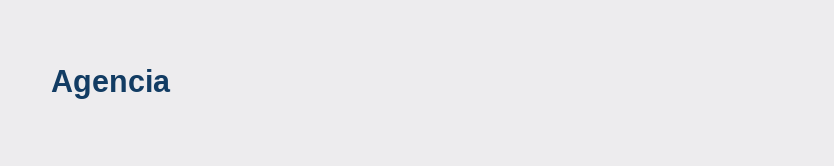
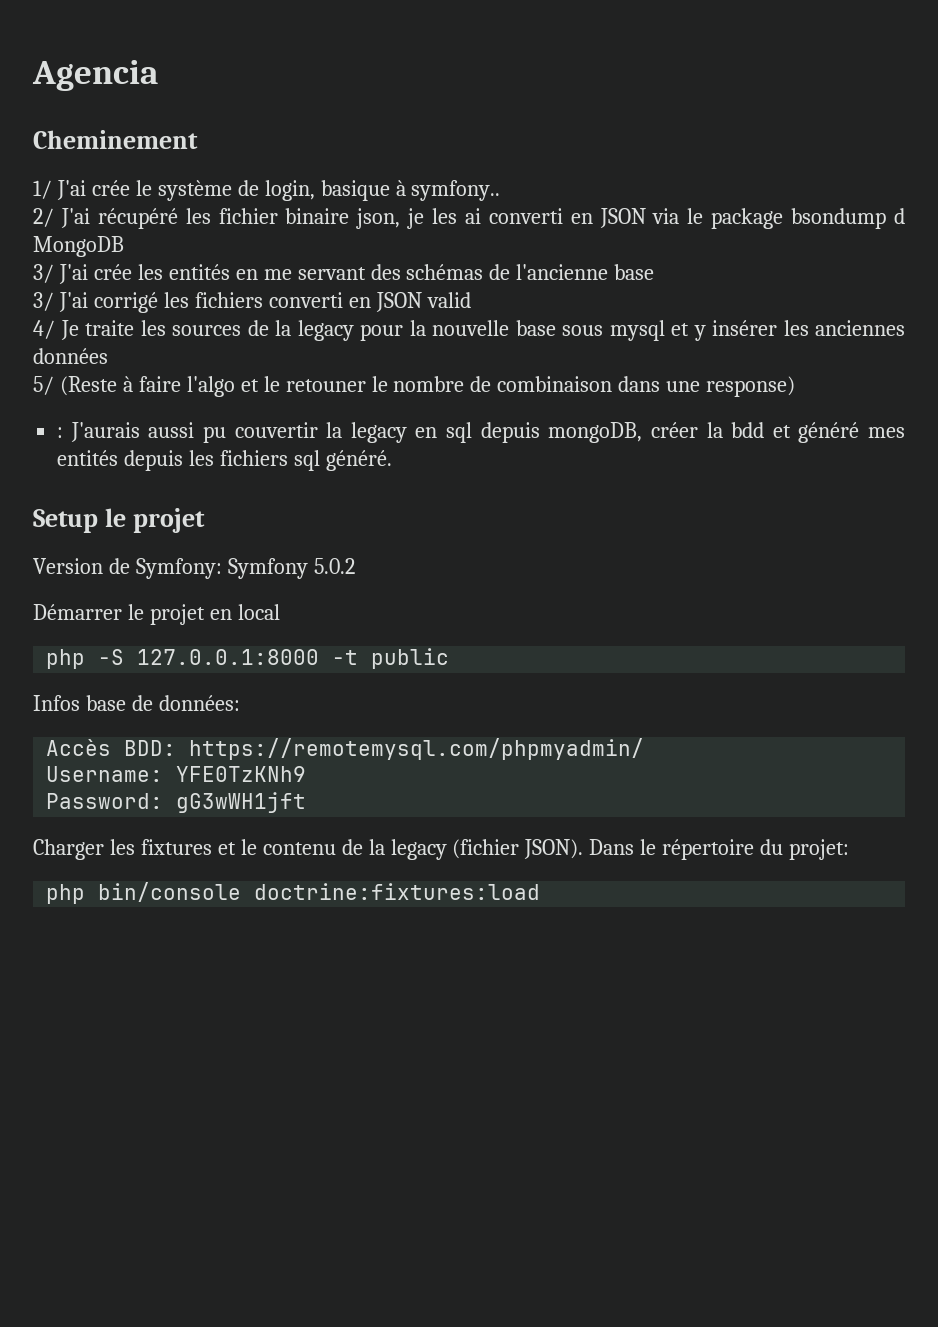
(171, 84) none -> [33,130,198,149] [33,180,501,201] [33,208,905,229] [33,236,124,257] [33,264,655,284] [33,292,471,313] [33,320,905,341] [33,348,108,364] [33,376,796,397] [57,422,905,443] [57,450,392,471] [33,508,205,533] [33,558,355,579] [33,604,280,625] [46,648,450,669] [33,695,240,711] [46,738,645,760] [46,766,307,782] [46,792,307,813] [33,839,850,860] [46,882,541,904] // Cheminement // 1/ J'ai crée le système de login, basique à symfony.. // 2/ J'ai récupéré les fichier binaire json, je les ai converti en JSON via le package bsondump d MongoDB // 3/ J'ai crée les entités en me servant des schémas de l'ancienne base // 3/ J'ai corrigé les fichiers converti en JSON valid // 4/ Je traite les sources de la legacy pour la nouvelle base sous mysql et y insérer les anciennes données // 5/ (Reste à faire l'algo et le retouner le nombre de combinaison dans une response) // : J'aurais aussi pu couvertir la legacy en sql depuis mongoDB, créer la bdd et généré mes entités depuis les fichiers sql généré. // Setup le projet // Version de Symfony: Symfony 5.0.2 // Démarrer le projet en local // php -S 127.0.0.1:8000 -t public // Infos base de données: // Accès BDD: https://remotemysql.com/phpmyadmin/ // Username: YFE0TzKNh9 // Password: gG3wWH1jft // Charger les fixtures et le contenu de la legacy (fichier JSON). Dans le répertoire du projet: // php bin/console doctrine:fixtures:load

